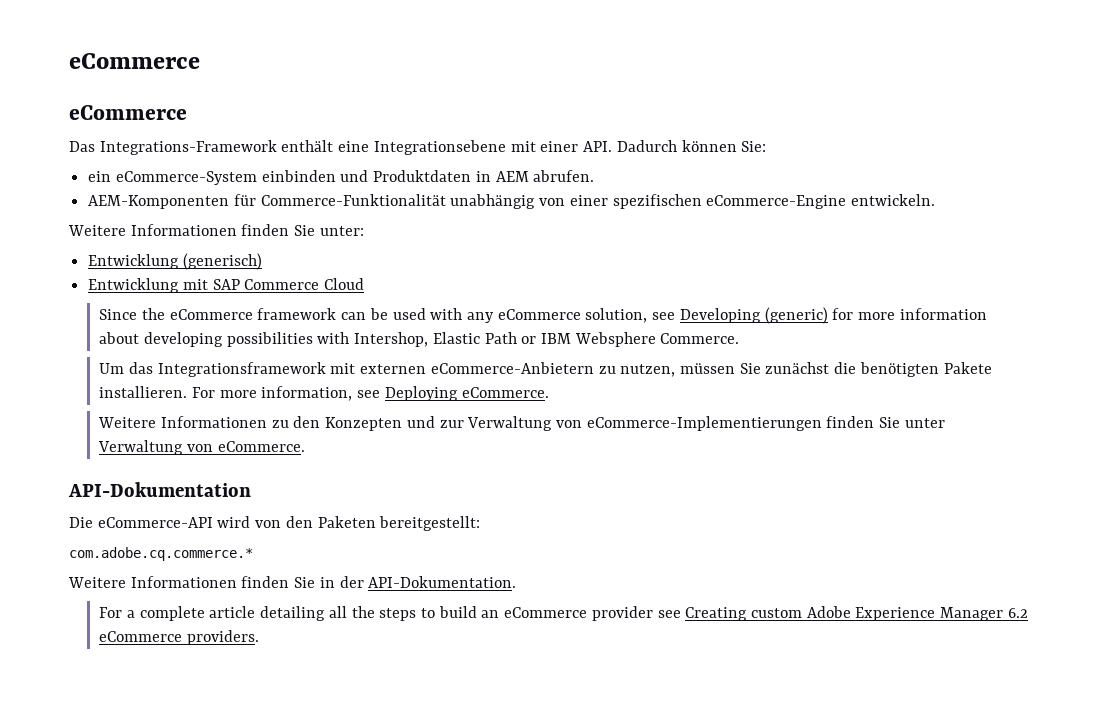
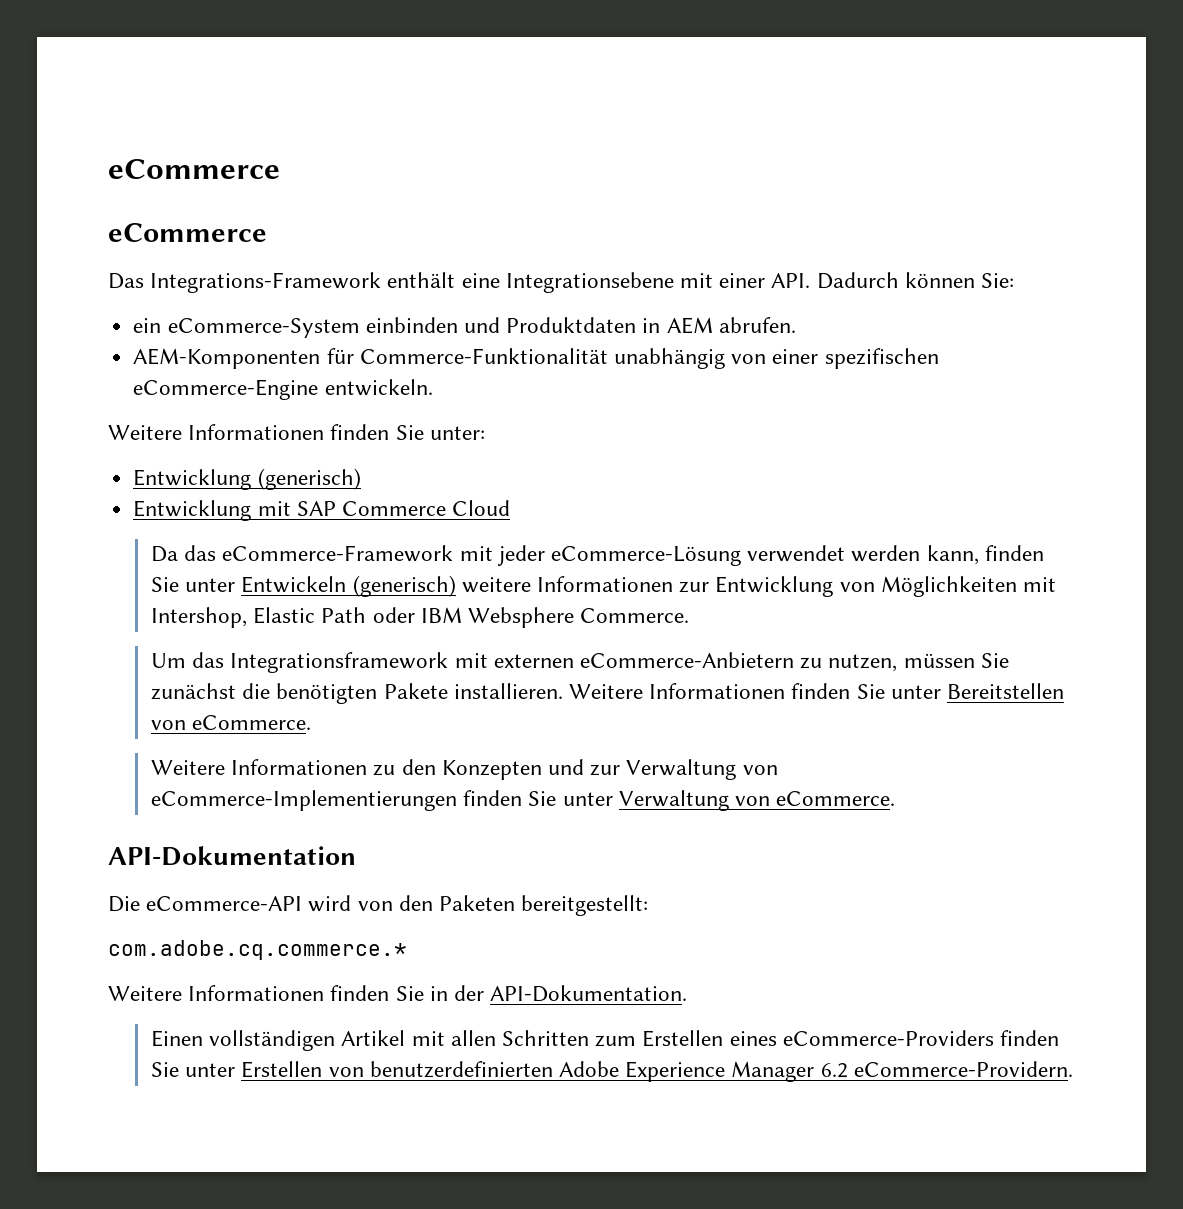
[99,307,987,324] [99,332,350,347] Since the eCommerce framework can be used with any eCommerce solution, see Developing (generic) for more information about developing possibilities with -> [151,545,1044,566] [151,575,1057,597] Da das eCommerce-Framework mit jeder eCommerce-Lösung verwendet werden kann, finden Sie unter Entwickeln (generisch) weitere Informationen zur Entwicklung von Möglichkeiten mit
[521,336,537,344] or -> [372,607,415,623] oder
[191,386,458,401] For more information, see Deploying -> [569,683,1065,699] [151,720,187,730] Weitere Informationen finden Sie unter Bereitstellen von
[99,606,803,621] For a complete article detailing all the steps to build an eCommerce provider see Creating custom -> [151,1030,1060,1051] [151,1061,553,1078] Einen vollständigen Artikel mit allen Schritten zum Erstellen eines eCommerce-Providers finden Sie unter Erstellen von benutzerdefinierten
[99,630,259,645] eCommerce providers. -> [853,1061,1073,1077] eCommerce-Providern.

